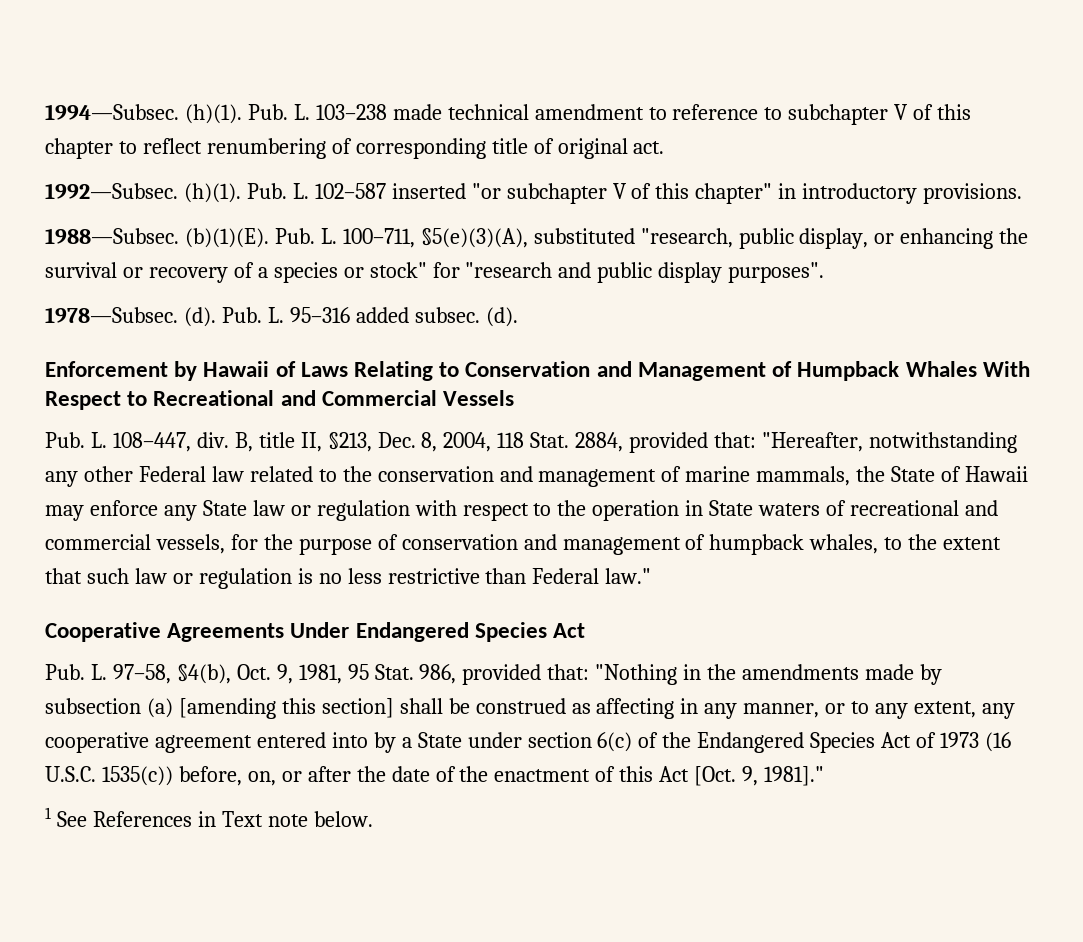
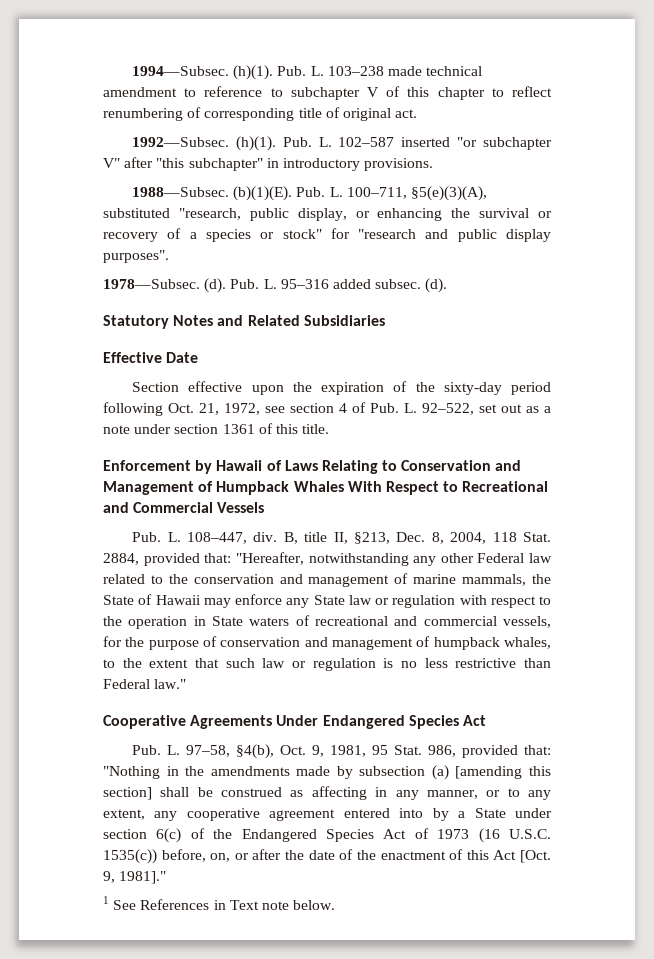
[612,183,773,204] V of this chapter" -> [103,157,263,171] V" after "this subchapter"
(518, 317) none -> [103,315,385,329] [103,352,199,363] [132,381,551,395] [103,402,551,416] [103,423,330,434] // Statutory Notes and Related Subsidiaries // Effective Date // Section effective upon the expiration of the sixty-day period following Oct. 21, 1972, see section 4 of Pub. L. 92–522, set out as a note under section 1361 of this title.

